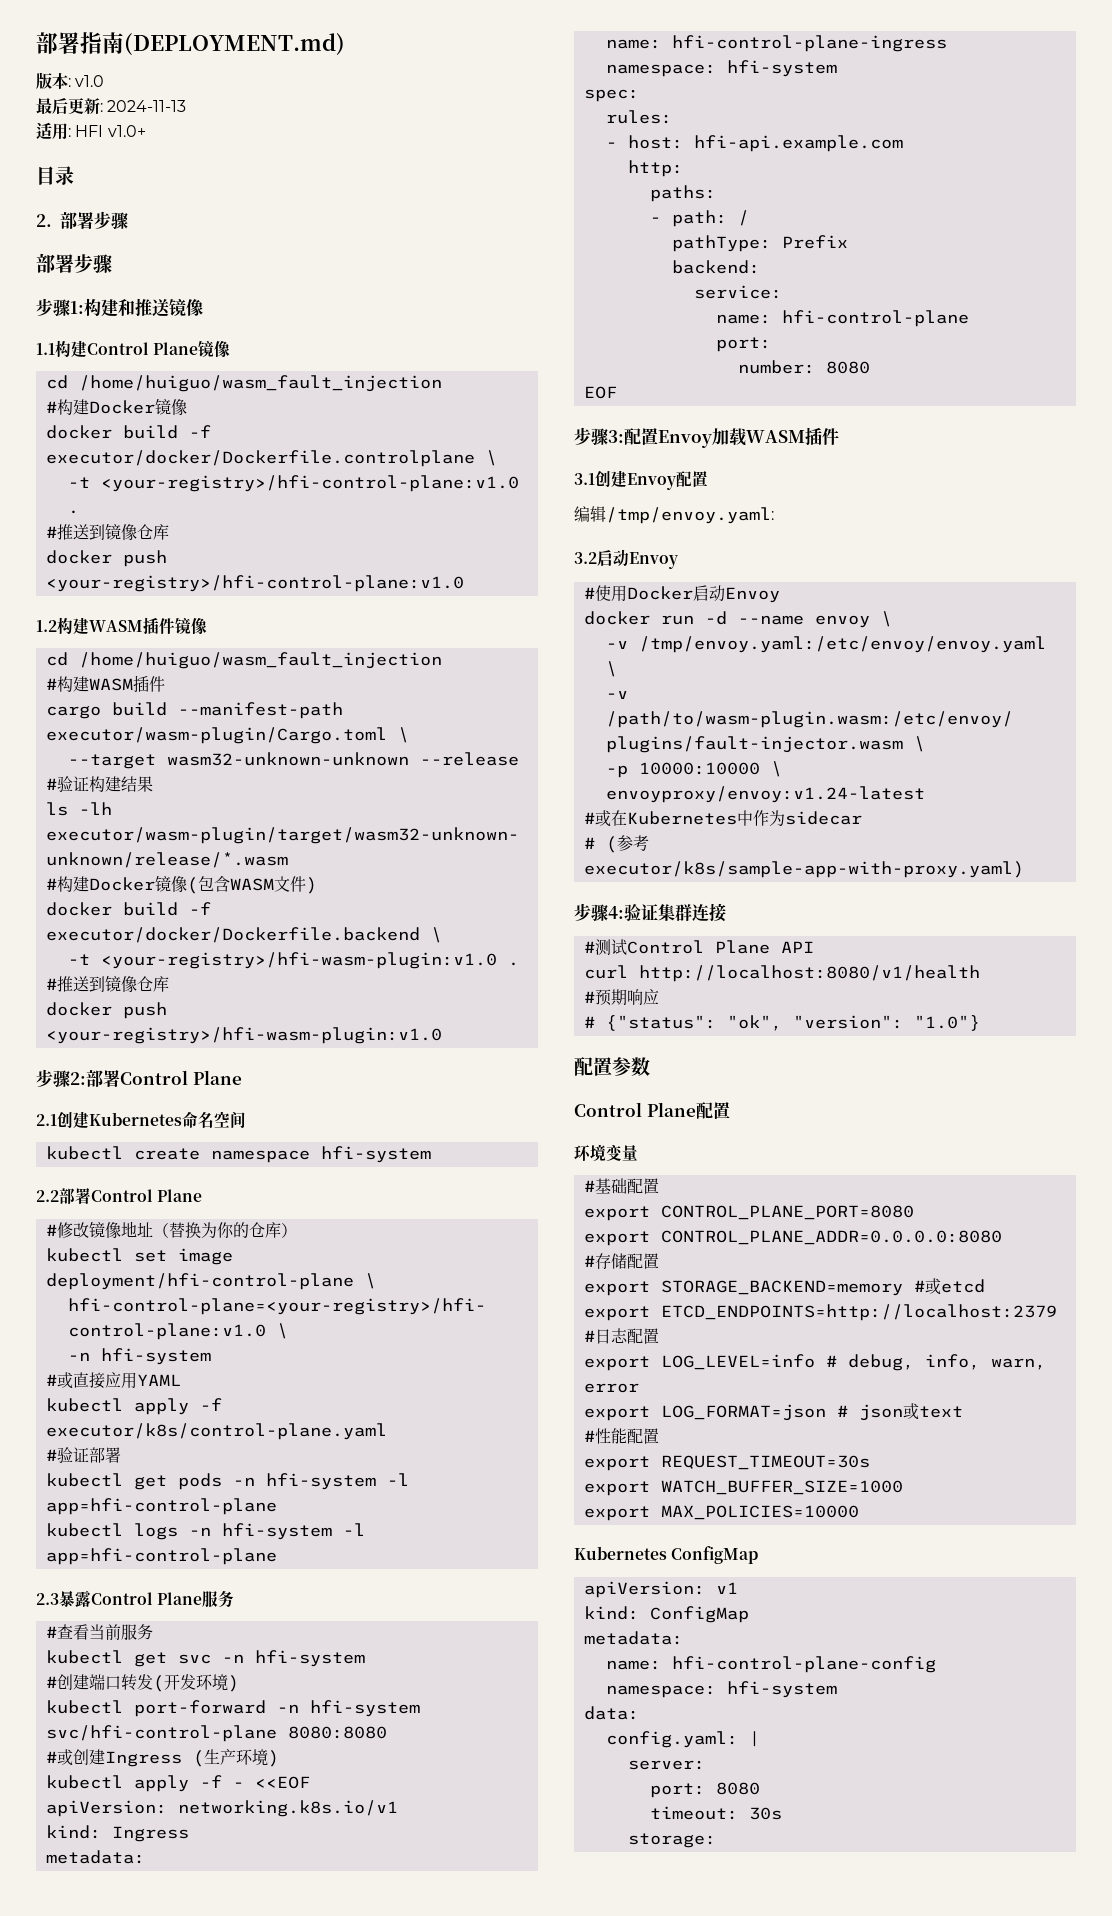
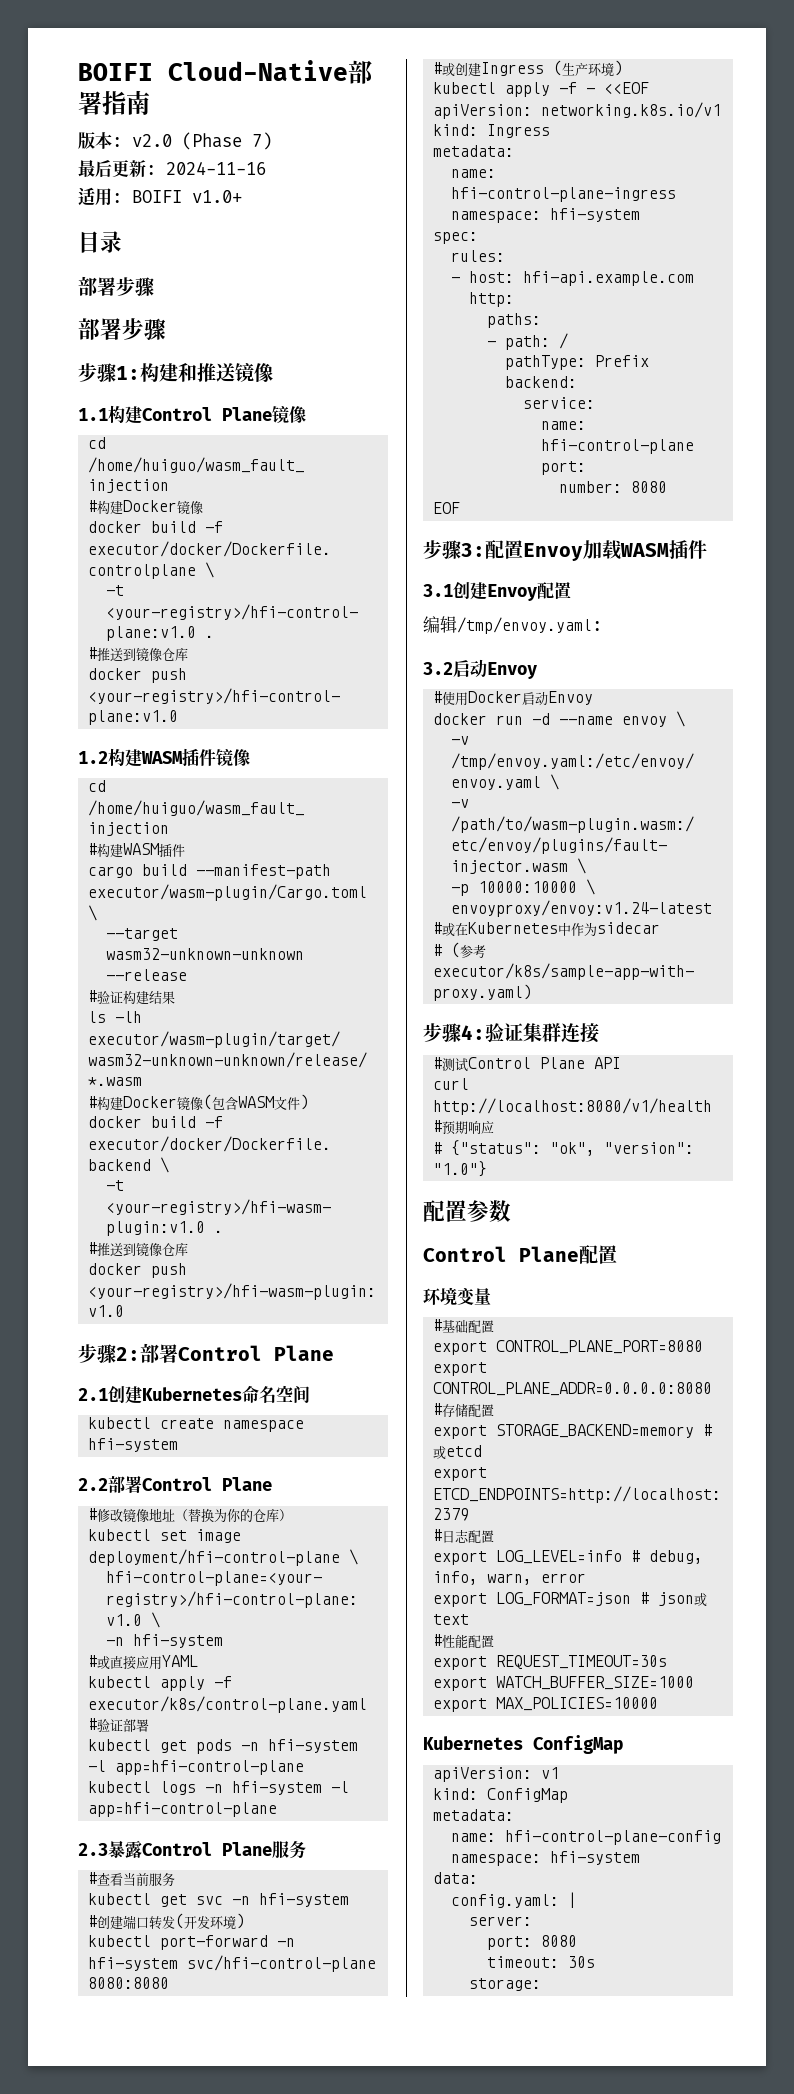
(36, 43) none -> [78,60,348,81] BOIFI Cloud-Native
[124,33,345,56] (DEPLOYMENT.md) -> (150, 102) none
[75,75,105,87] v1.0 -> [132,132,272,150] v2.0 (Phase 7)
[107,100,187,112] 2024-11-13 -> [166,161,266,175] 2024-11-16
[75,125,104,137] HFI -> [132,190,182,203] BOIFI
[36,214,52,227] 2. -> (122, 242) none

